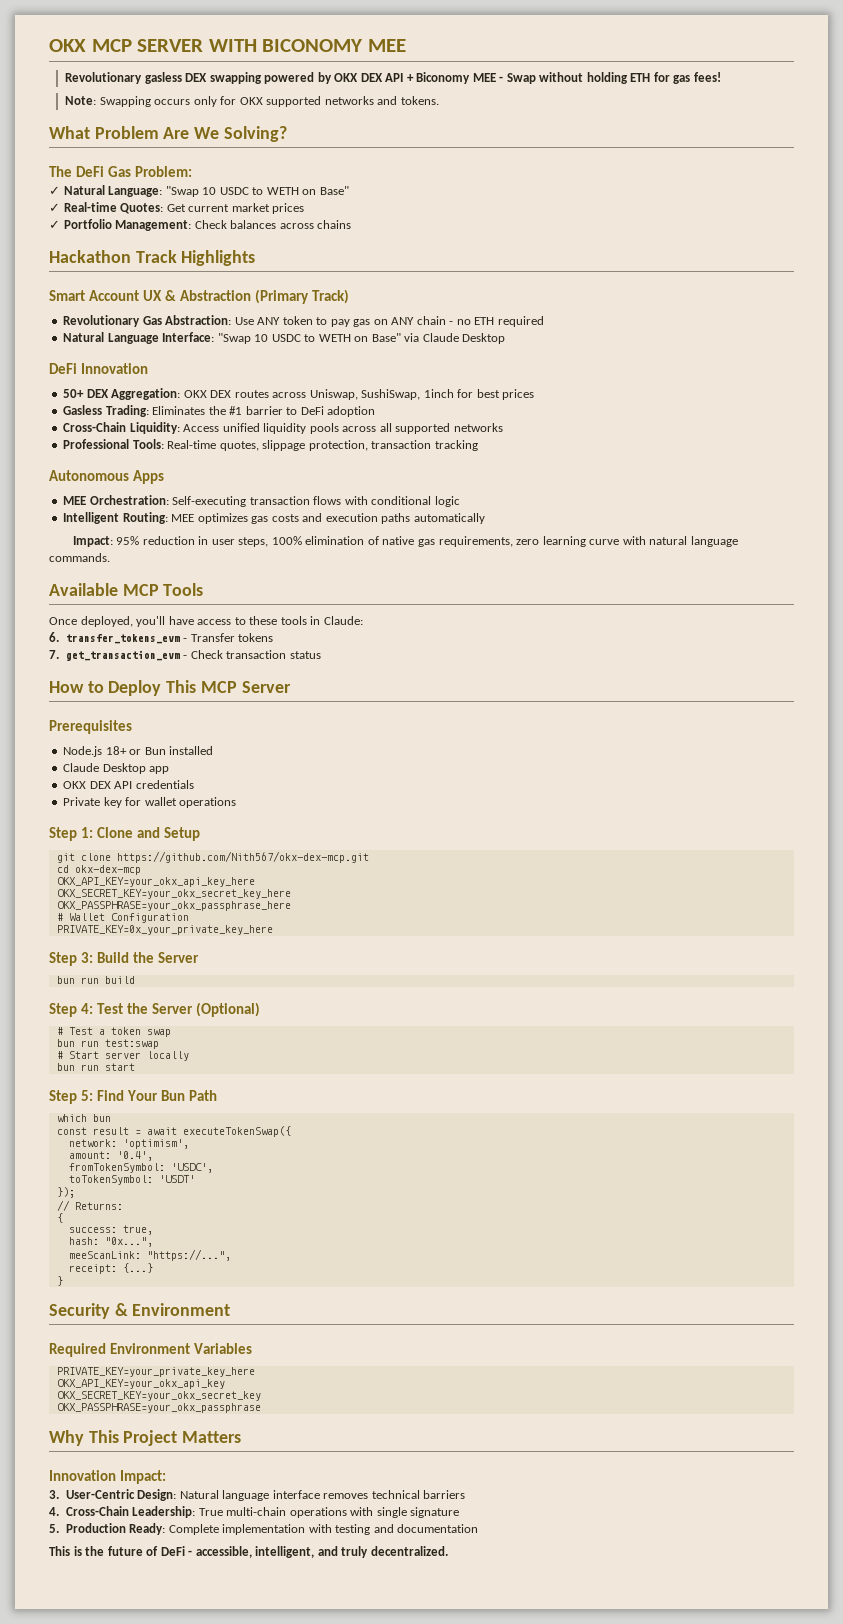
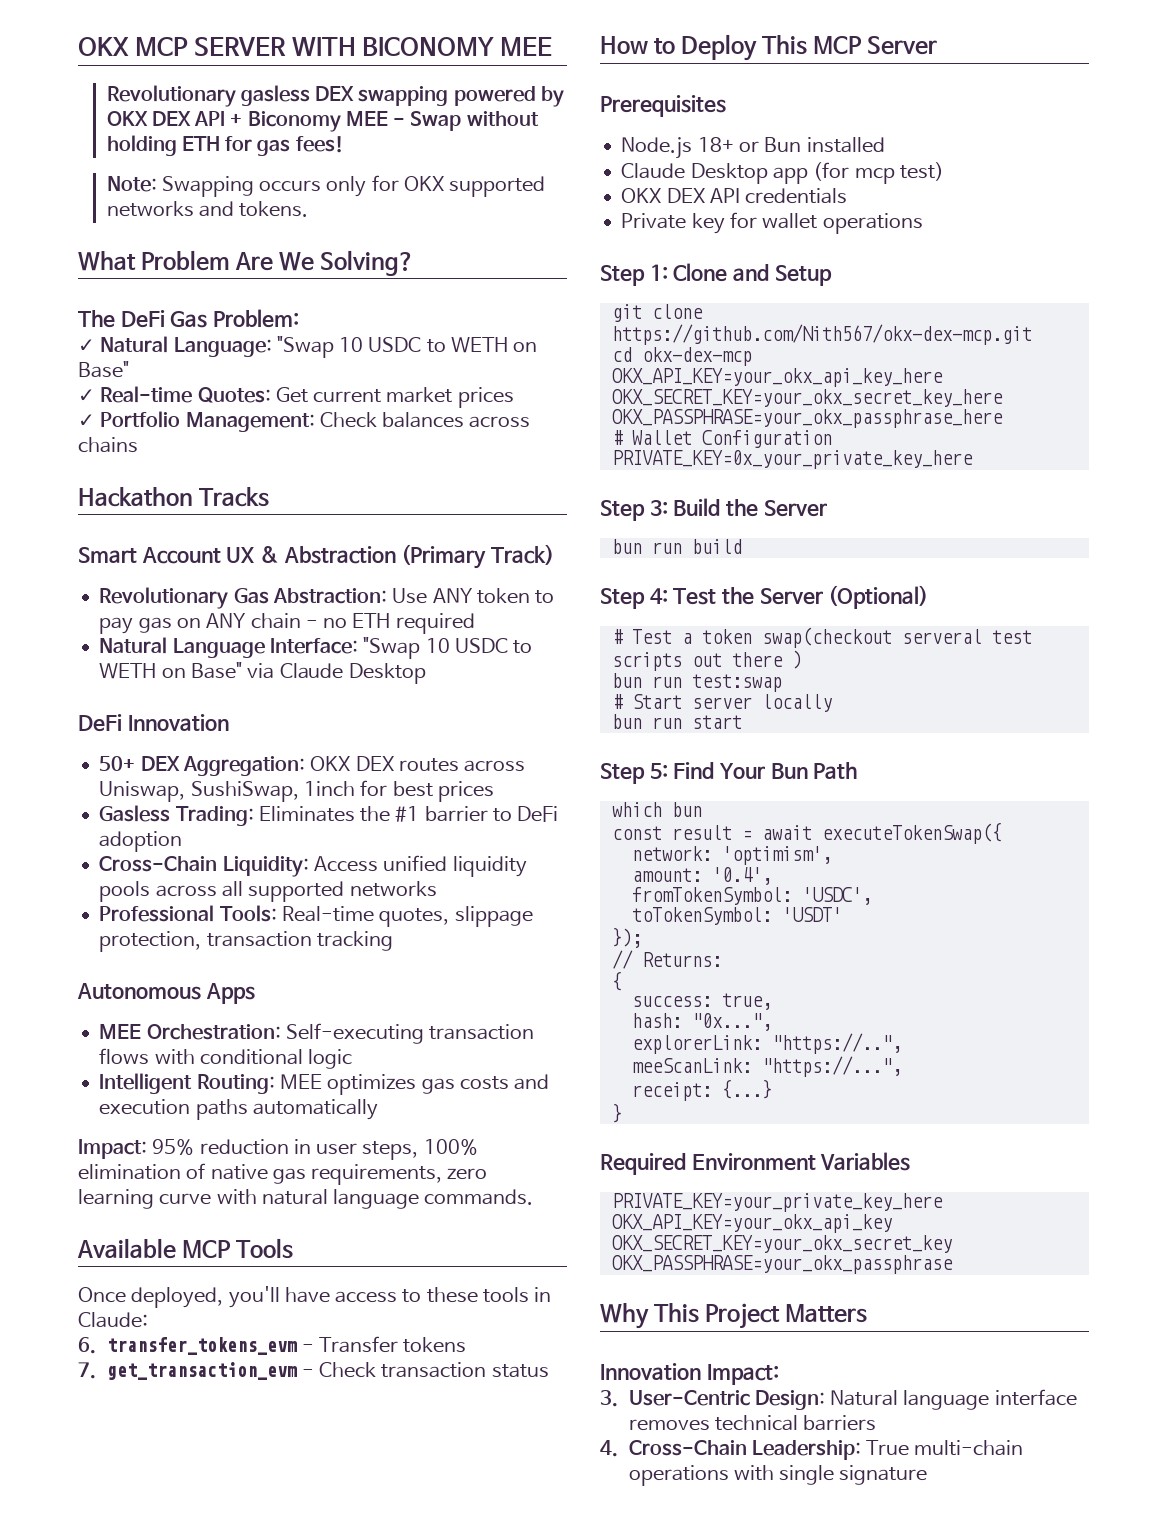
[135,250,256,266] Track Highlights -> [199,487,270,507] Tracks
(170, 770) none -> [813,162,944,184] (for mcp test)
[146,1029,171,1037] swap -> [761,627,1032,648] [611,650,802,671] swap(checkout serveral test scripts out there )
(153, 1242) none -> [631,1033,902,1054] // explorerLink: "https://..",
[49,1303,231,1319] // Security & Environment -> (622, 1113) none
[49,1523,479,1535] [49,1546,448,1558] // 5. Production Ready: Complete implementation with testing and documentation // This is the future of DeFi - accessible, intelligent, and truly decentralized. -> (928, 1475) none

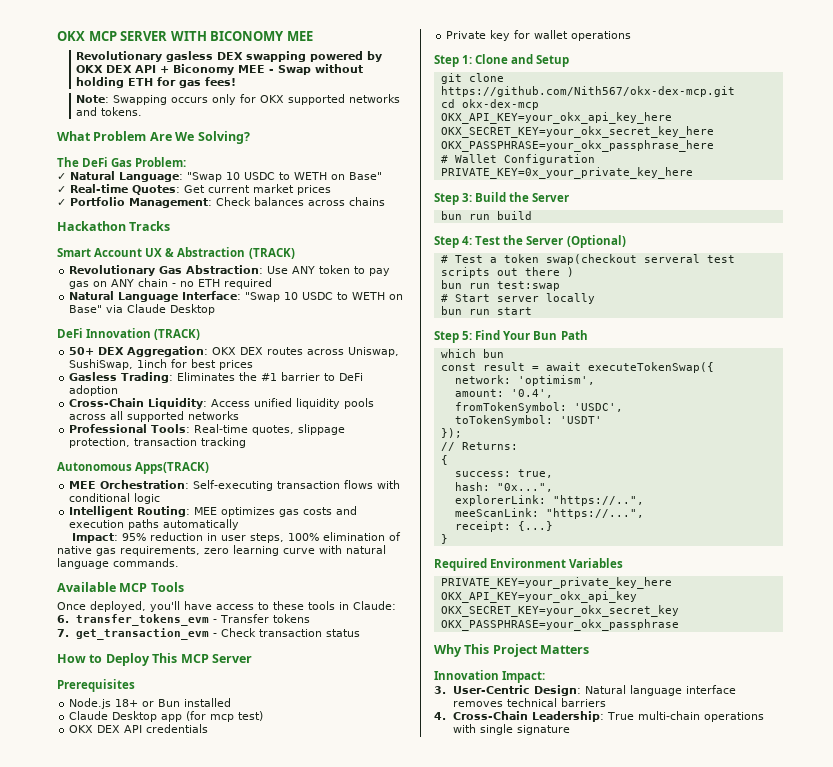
[401,544,555,569] (Primary Track) -> [248,248,295,259] (TRACK)
(229, 722) none -> [154,329,201,340] (TRACK)
[205,983,255,1004] Apps -> [135,462,210,474] Apps(TRACK)

